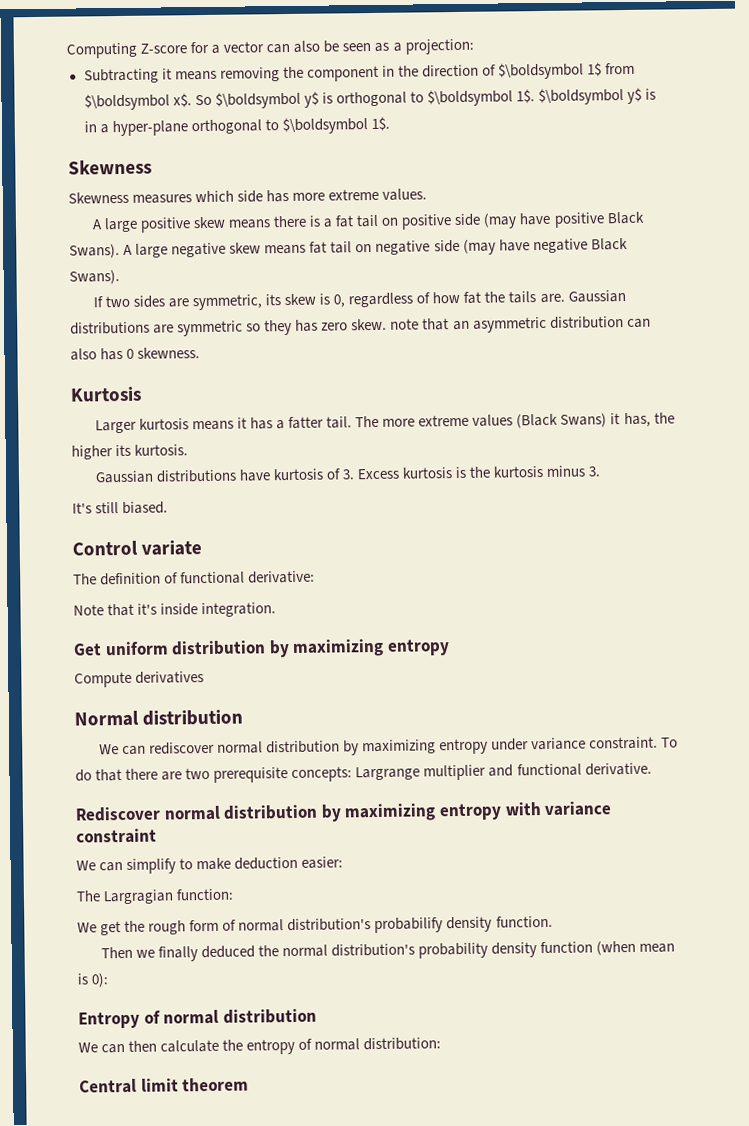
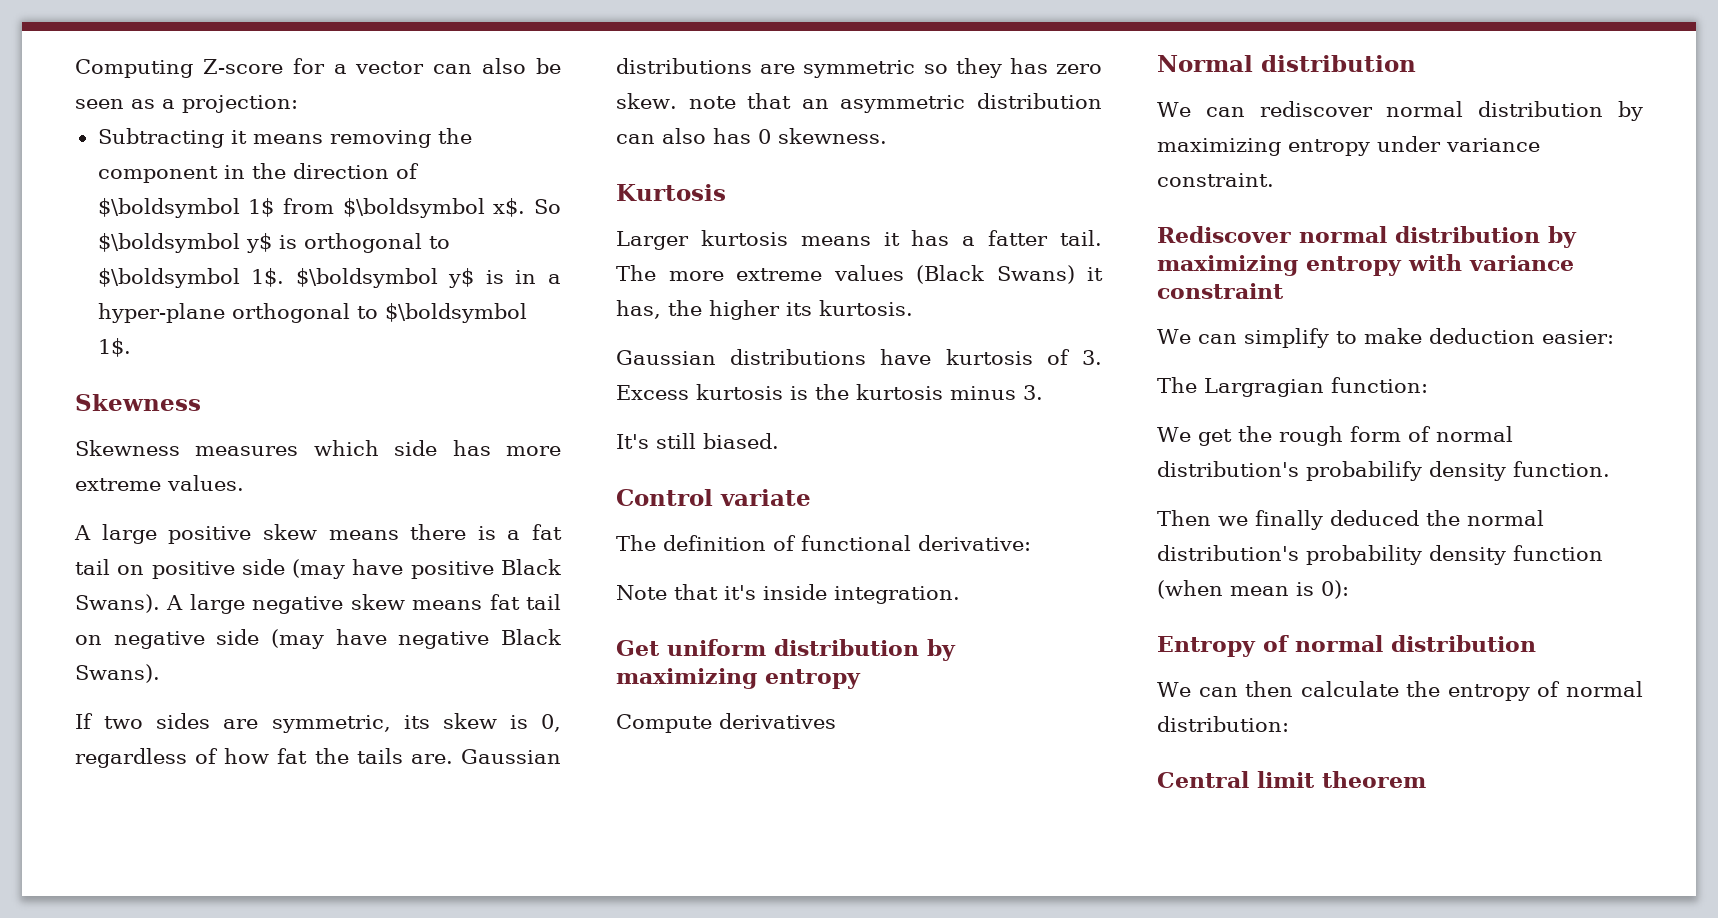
[661,737,679,748] [75,762,652,783] To do that there are two prerequisite concepts: Largrange multiplier and functional derivative. -> (1274, 180) none

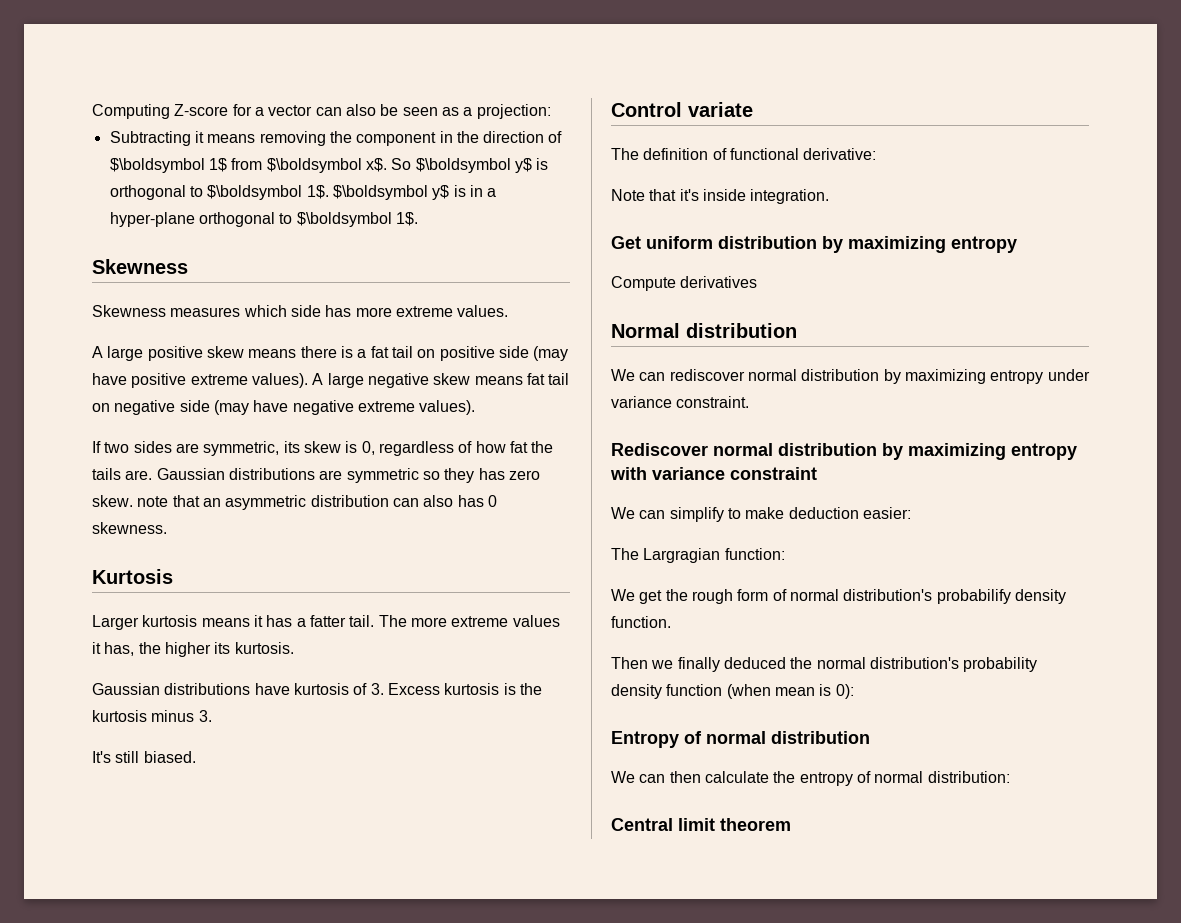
[500,559,561,575] [75,594,160,613] Black Swans). -> [190,373,308,388] extreme values).
[501,629,561,645] [75,664,160,683] Black Swans). -> [357,400,476,415] extreme values).
[916,265,1075,284] (Black Swans) -> (560, 621) none

